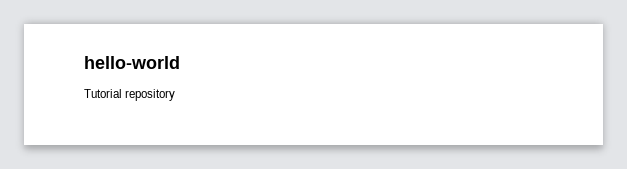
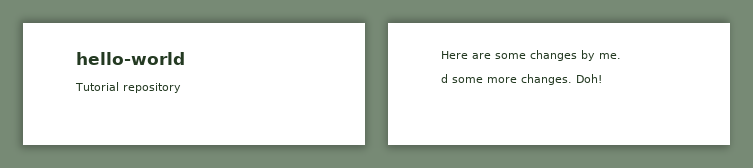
(176, 95) none -> [441,50,621,61] [441,74,602,85] // Here are some changes by me. // d some more changes. Doh!

